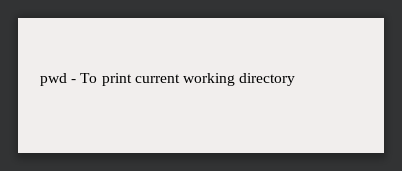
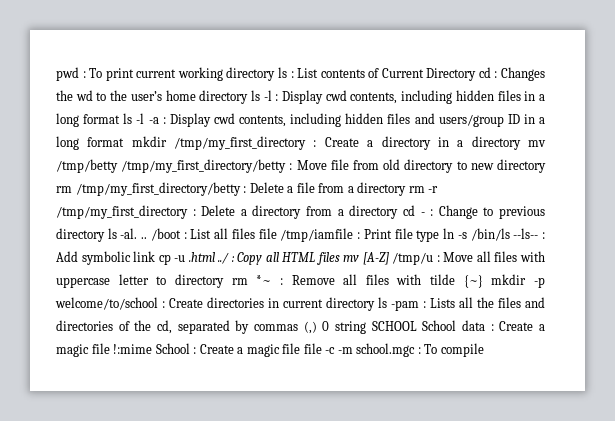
[71,79,77,83] - -> [82,71,86,78] :
(296, 79) none -> [277,67,545,81] [56,90,545,104] [56,113,545,127] [56,136,547,150] [56,159,546,173] [56,182,439,196] [56,205,546,219] [56,228,546,242] [56,251,545,265] [56,274,546,288] [55,297,545,311] [56,320,546,334] [56,343,484,357] ls : List contents of Current Directory cd : Changes the wd to the user’s home directory ls -l : Display cwd contents, including hidden files in a long format ls -l -a : Display cwd contents, including hidden files and users/group ID in a long format mkdir /tmp/my_first_directory : Create a directory in a directory mv /tmp/betty /tmp/my_first_directory/betty : Move file from old directory to new directory rm /tmp/my_first_directory/betty : Delete a file from a directory rm -r /tmp/my_first_directory : Delete a directory from a directory cd - : Change to previous directory ls -al. .. /boot : List all files file /tmp/iamfile : Print file type ln -s /bin/ls --ls-- : Add symbolic link cp -u .html ../ : Copy all HTML files mv [A-Z] /tmp/u : Move all files with uppercase letter to directory rm *~ : Remove all files with tilde {~} mkdir -p welcome/to/school : Create directories in current directory ls -pam : Lists all the files and directories of the cd, separated by commas (,) 0 string SCHOOL School data : Create a magic file !:mime School : Create a magic file file -c -m school.mgc : To compile

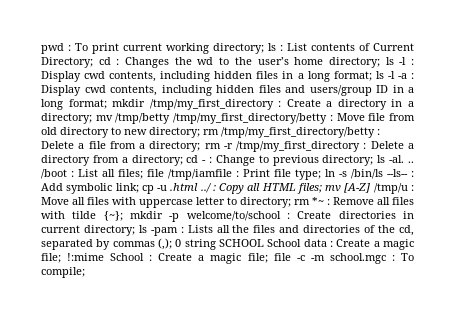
[226,67,276,81] directory -> [213,43,264,54] directory;
[426,68,477,81] Directory -> [41,57,93,68] Directory;
[199,90,249,104] directory -> [328,57,380,68] directory;
[83,114,121,124] format -> [333,71,372,81] format;
[87,137,125,147] format -> [68,99,107,109] format;
[471,136,521,150] directory -> [41,113,92,124] directory;
[496,159,546,173] directory -> [149,127,200,138] directory;
[357,182,407,196] directory -> [149,141,201,152] directory;
[349,205,399,219] directory -> [131,155,183,166] directory;
[56,228,105,242] directory -> [322,155,374,166] directory;
[231,228,255,239] files -> [118,169,143,179] files;
[416,230,440,242] type -> [295,169,321,180] type;
[133,251,156,262] link -> [115,183,139,193] link;
[316,252,340,265] files -> [296,183,322,194] files;
[174,274,224,288] directory -> [240,197,291,208] directory;
[463,275,483,288] {~} -> [103,211,123,221] {~};
[326,297,375,311] directory -> [83,225,135,236] directory;
[303,321,317,334] (,) -> [158,238,172,250] (,);
[91,343,110,354] file -> [41,253,61,263] file;
[282,343,301,354] file -> [247,253,268,263] file;
[440,343,484,357] compile -> [41,267,85,278] compile;

